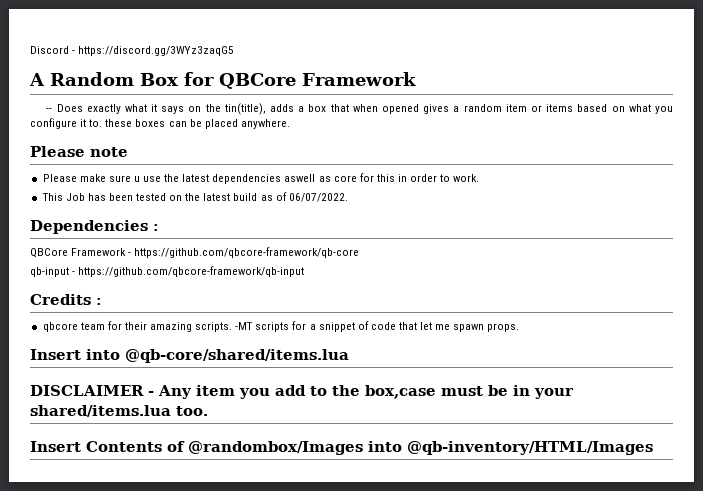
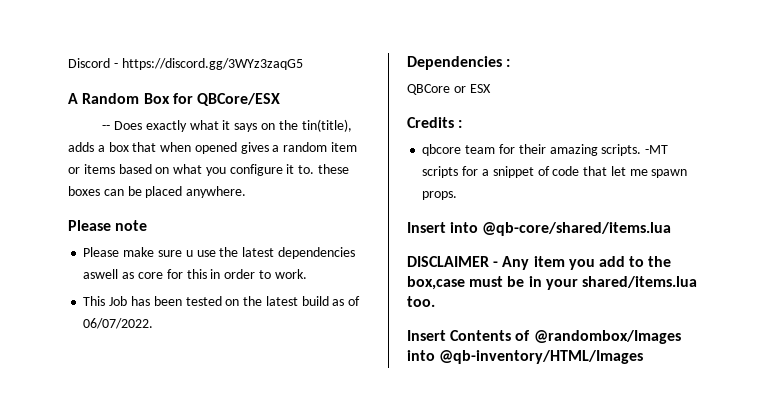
[219,72,416,89] QBCore Framework -> [197,93,281,106] QBCore/ESX
[71,247,360,258] [30,266,305,277] Framework - https://github.com/qbcore-framework/qb-core // qb-input - https://github.com/qbcore-framework/qb-input -> [453,84,491,93] or ESX

